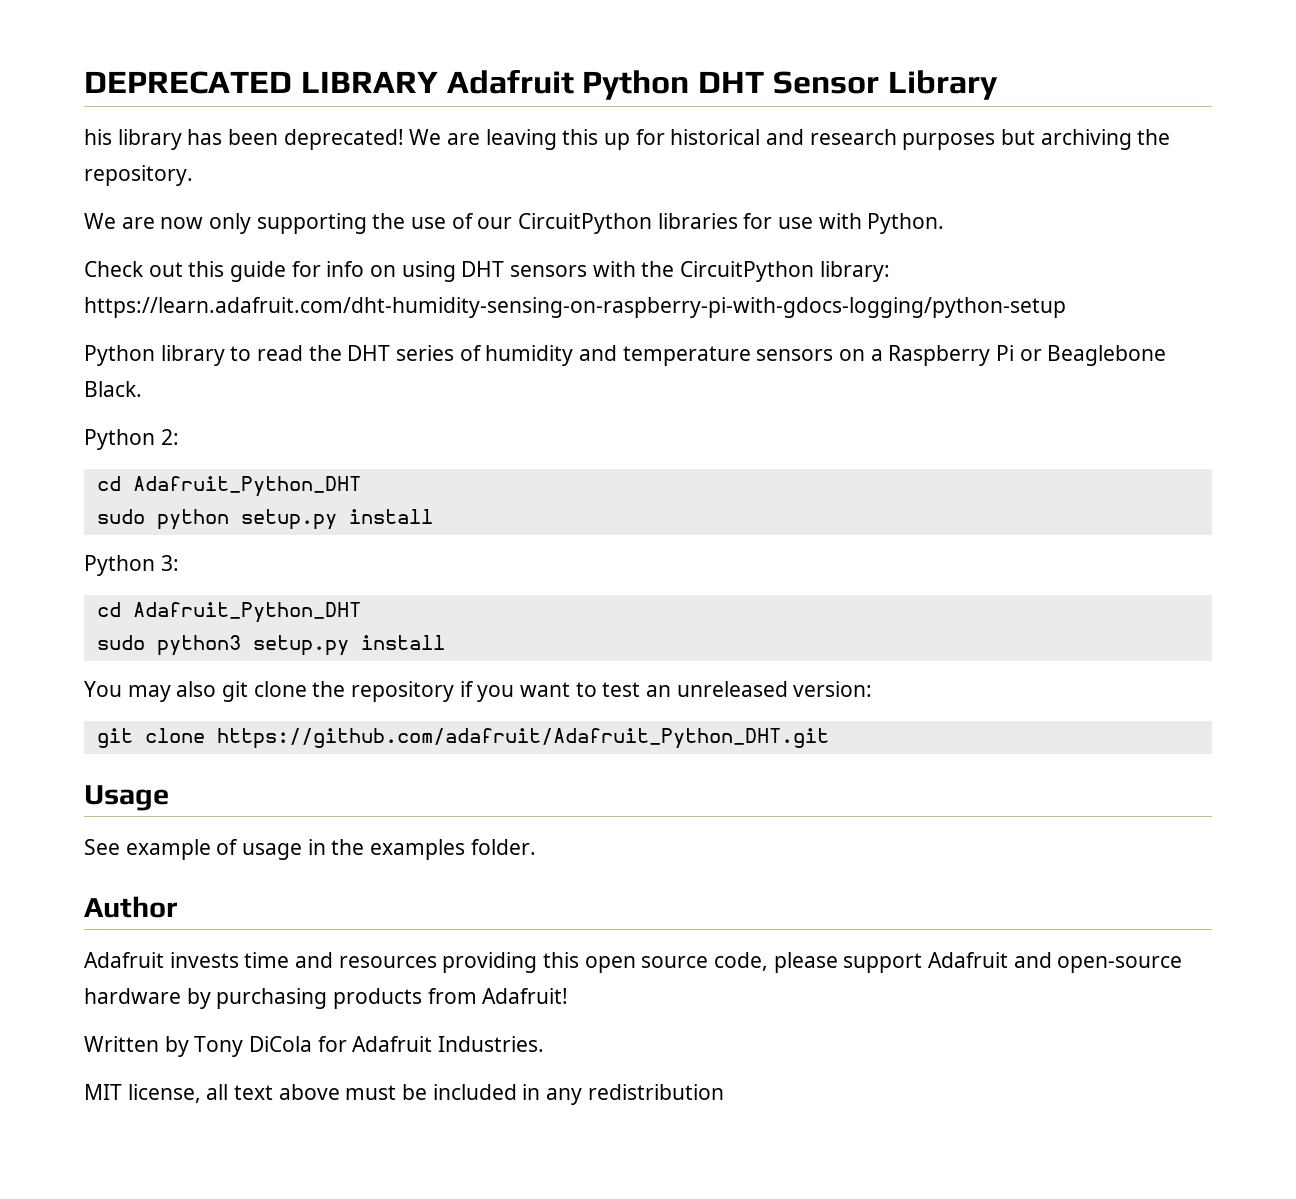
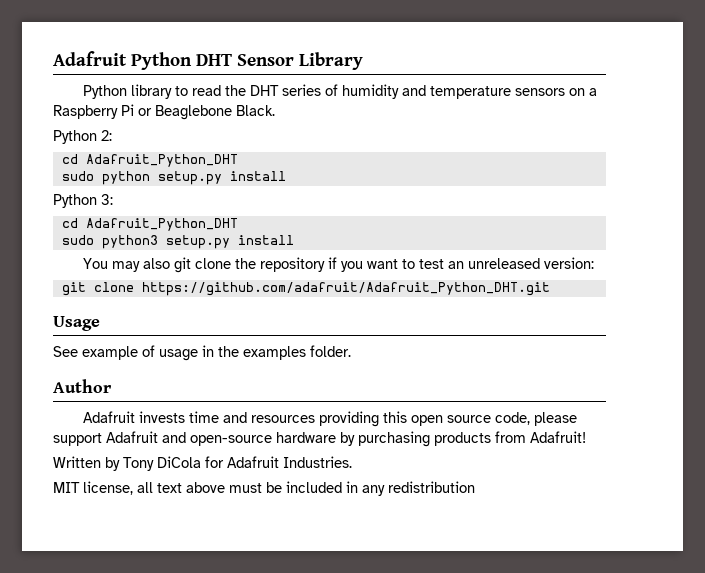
[84,71,438,94] DEPRECATED LIBRARY -> (53, 58) none
[84,129,1171,150] [84,165,193,186] [84,213,945,234] [84,261,890,282] [84,297,1066,318] // his library has been deprecated! We are leaving this up for historical and research purposes but archiving the repository. // We are now only supporting the use of our CircuitPython libraries for use with Python. // Check out this guide for info on using DHT sensors with the CircuitPython library: https://learn.adafruit.com/dht-humidity-sensing-on-raspberry-pi-with-gdocs-logging/python-setup -> (363, 61) none

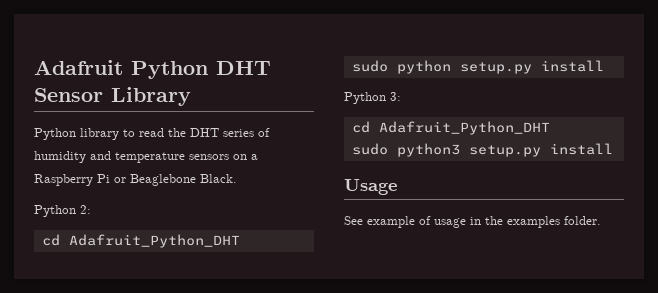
[82,257,594,273] [61,282,550,296] // You may also git clone the repository if you want to test an unreleased version: // git clone https://github.com/adafruit/Adafruit_Python_DHT.git -> (613, 149) none
[53,379,112,393] [82,411,577,427] [53,431,586,447] [53,456,352,471] [53,481,475,496] // Author // Adafruit invests time and resources providing this open source code, please support Adafruit and open-source hardware by purchasing products from Adafruit! // Written by Tony DiCola for Adafruit Industries. // MIT license, all text above must be included in any redistribution -> (601, 220) none

